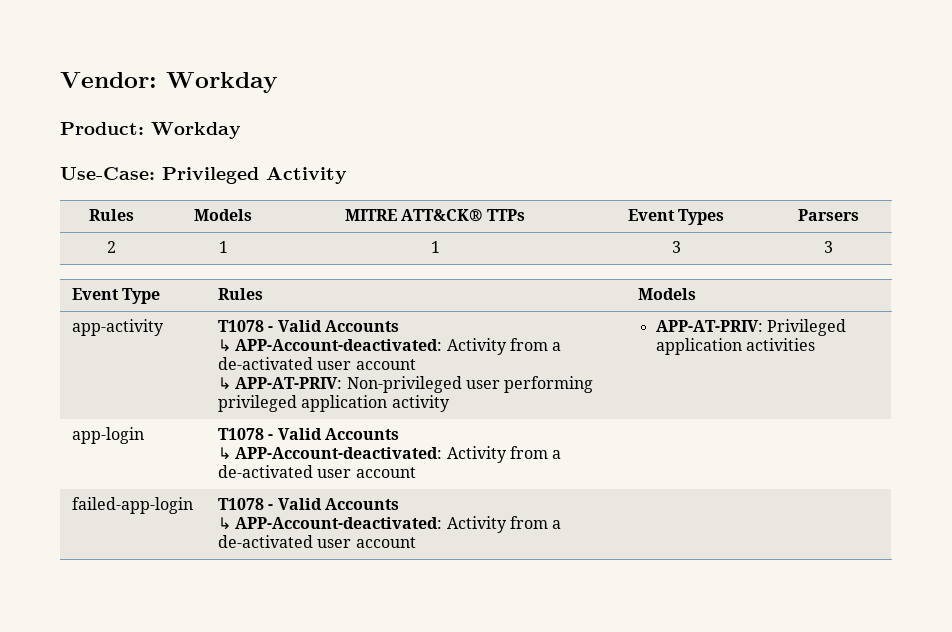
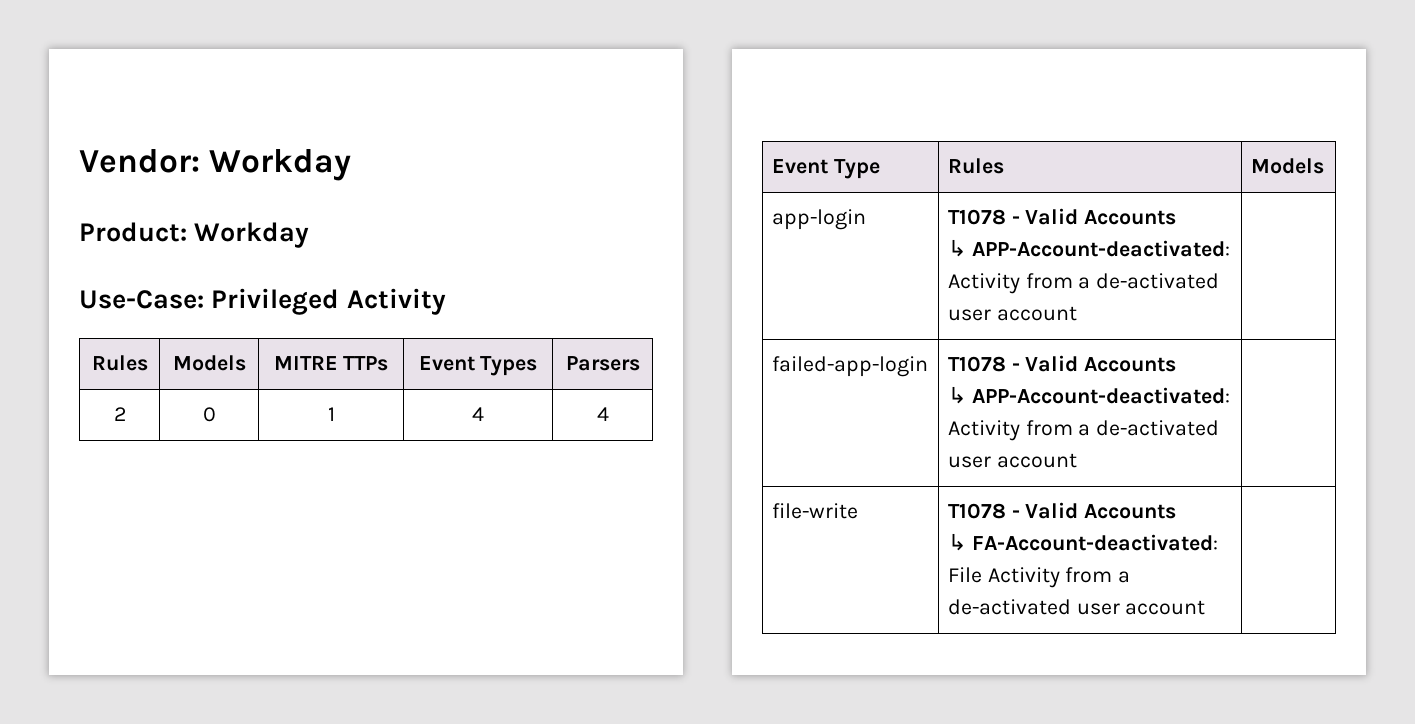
[401,209,483,222] ATT&CK® -> (338, 363) none
[218,241,228,253] [430,241,440,253] [671,241,681,253] [824,241,833,253] 1 | 1 | 3 | 3 -> [202,407,216,422] [327,407,335,421] [472,407,484,421] [596,407,609,421] 0 | 1 | 4 | 4
[72,319,165,336] [218,320,400,332] [218,338,562,355] [218,357,416,370] [218,376,594,393] [218,395,450,412] [655,319,847,336] [655,338,816,355] // app-activity | T1078 - Valid Accounts // ↳ APP-Account-deactivated: Activity from a de-activated user account // ↳ APP-AT-PRIV: Non-privileged user performing privileged application activity | APP-AT-PRIV: Privileged application activities -> (1324, 166) none
(416, 542) none -> [771,503,858,519] [947,502,1177,519] [947,533,1218,551] [947,567,1131,588] [947,599,1206,615] // file-write | T1078 - Valid Accounts // ↳ FA-Account-deactivated: File Activity from a de-activated user account |

